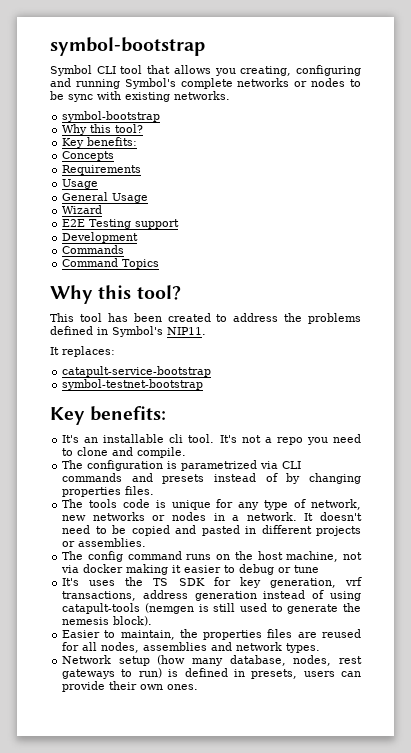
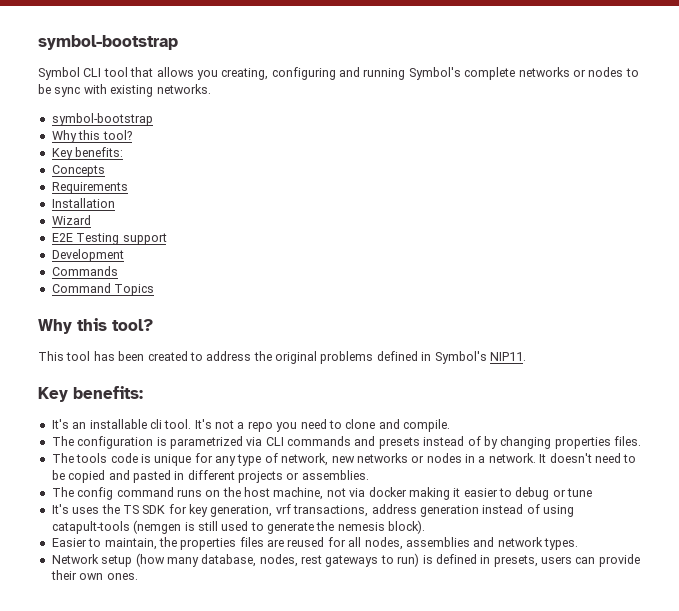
[62,179,99,189] [62,192,149,203] Usage // General Usage -> [51,198,115,208] Installation
(303, 317) none -> [275,351,317,364] original
[50,346,115,357] [62,366,212,377] [62,379,204,390] // It replaces: // catapult-service-bootstrap // symbol-testnet-bootstrap -> (526, 356) none

